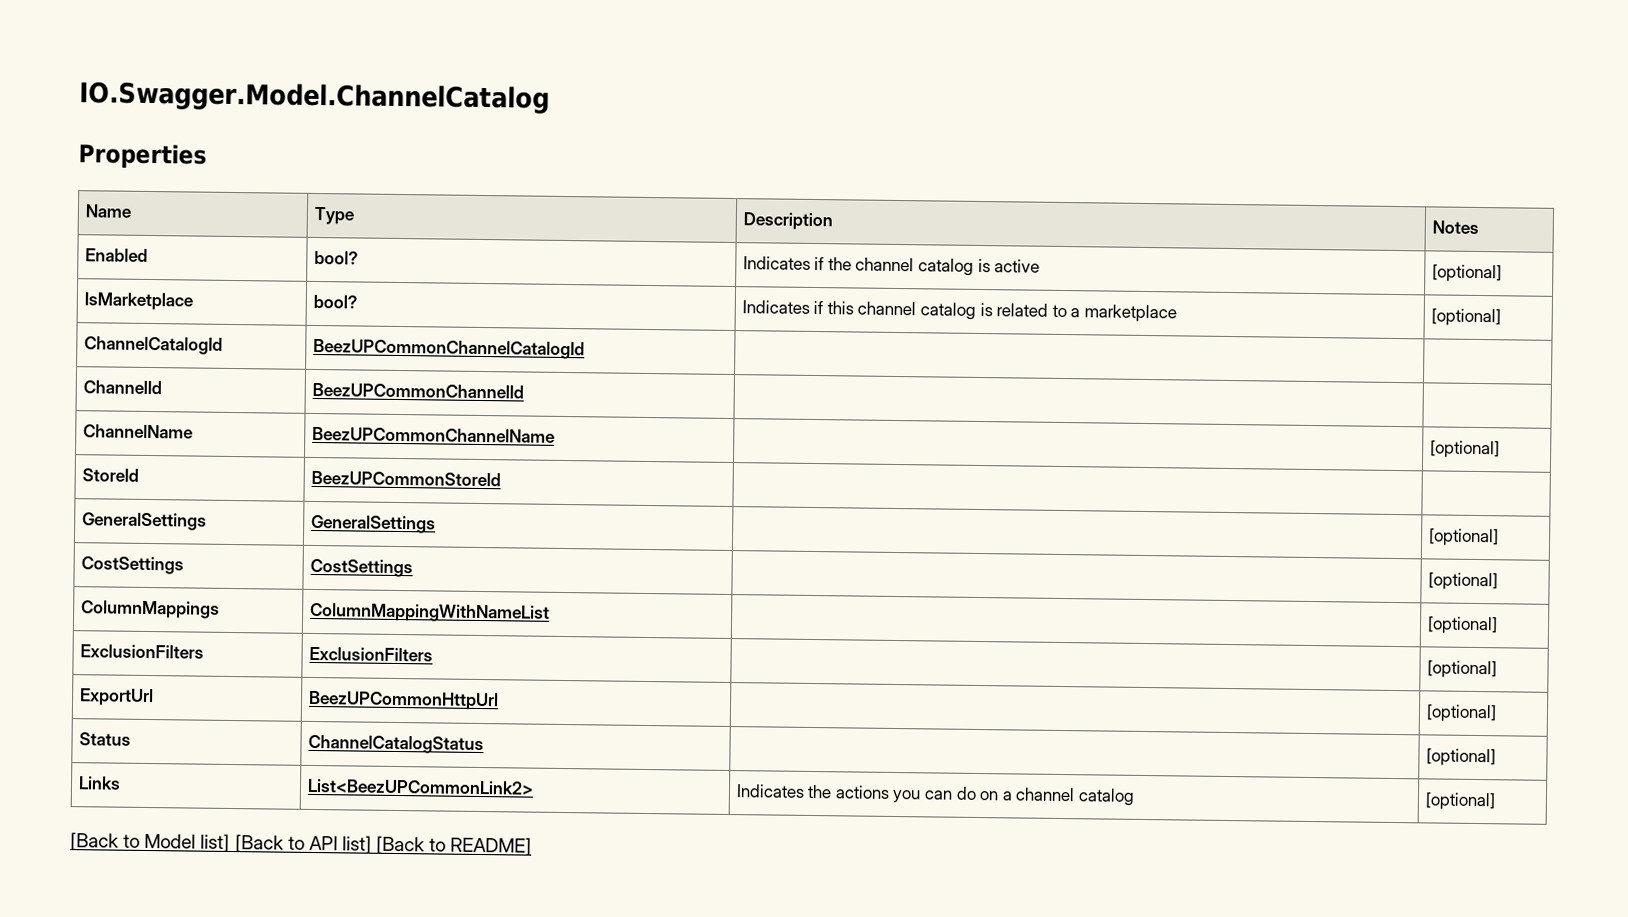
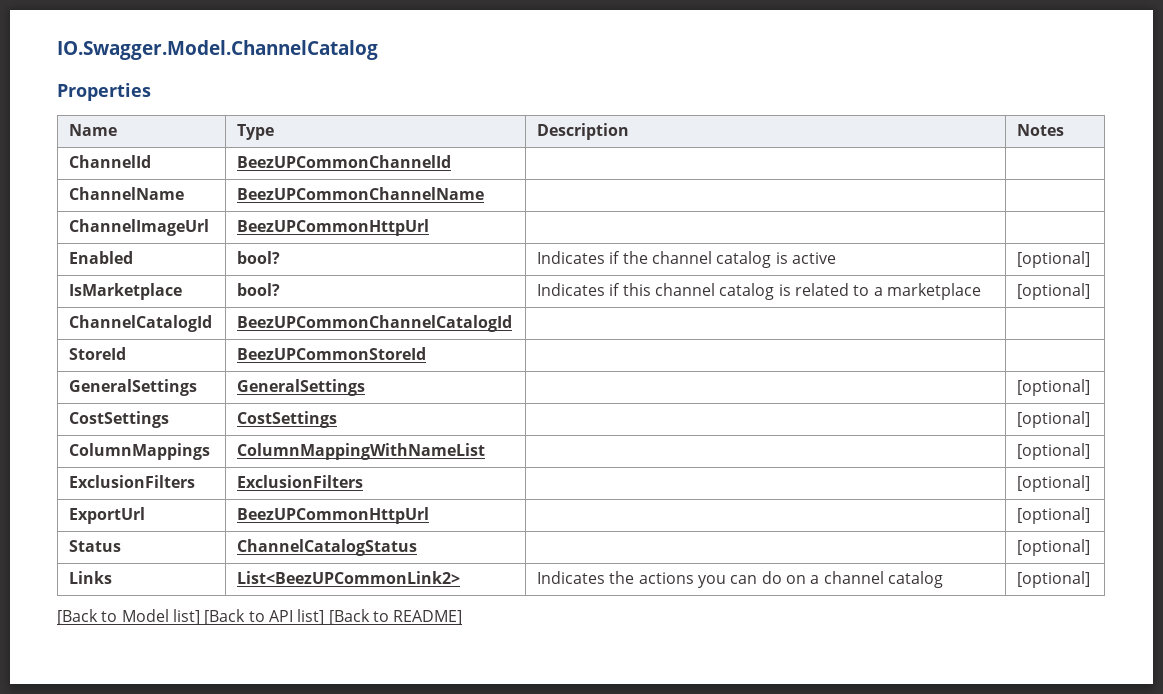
(1479, 227) none -> [69,155,152,168] [237,155,452,168] [69,187,185,200] [237,187,485,200] [69,219,210,236] [237,219,430,236] // ChannelId | BeezUPCommonChannelId | | // ChannelName | BeezUPCommonChannelName | | // ChannelImageUrl | BeezUPCommonHttpUrl | |
[82,380,162,395] [311,382,524,399] [82,424,193,439] [311,426,555,443] [1429,440,1500,459] // ChannelId | BeezUPCommonChannelId | | // ChannelName | BeezUPCommonChannelName | | [optional] -> (513, 323) none

